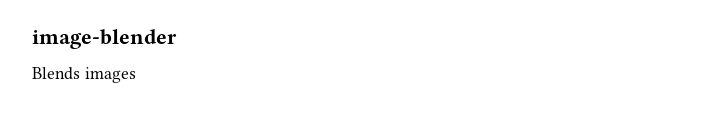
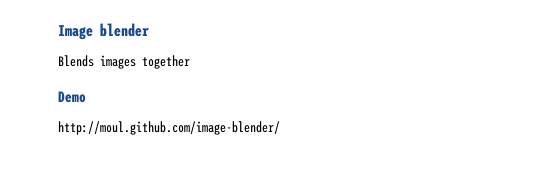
[32,29,177,49] image-blender -> [58,23,149,40] Image blender
(136, 75) none -> [142,55,190,69] [58,91,86,103] [58,121,280,135] together // Demo // http://moul.github.com/image-blender/

